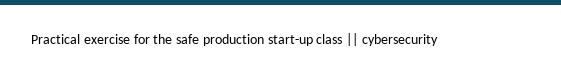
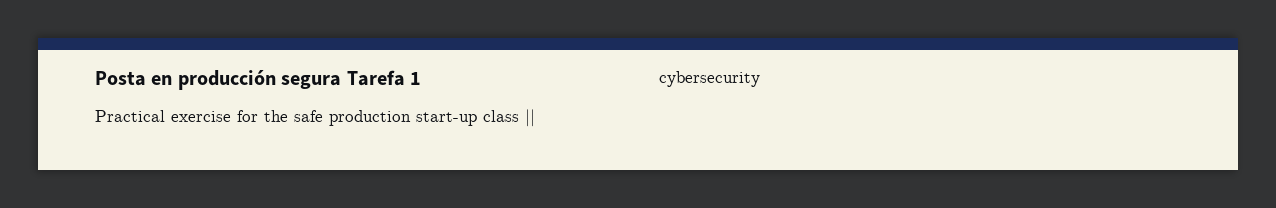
(31, 39) none -> [95,70,421,90] Posta en producción segura Tarefa 1 //

